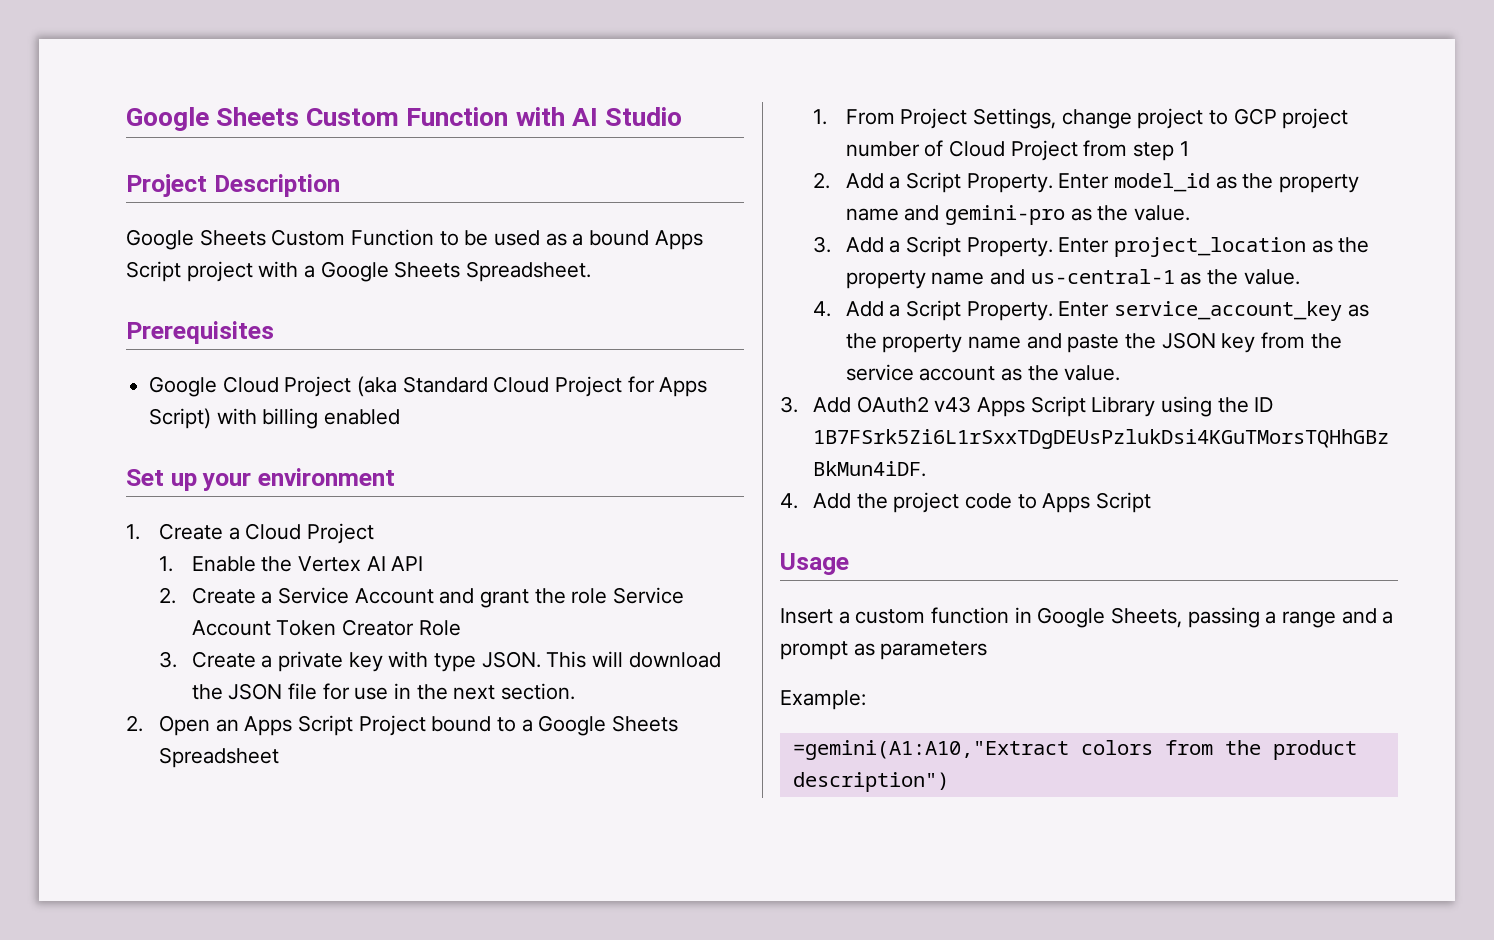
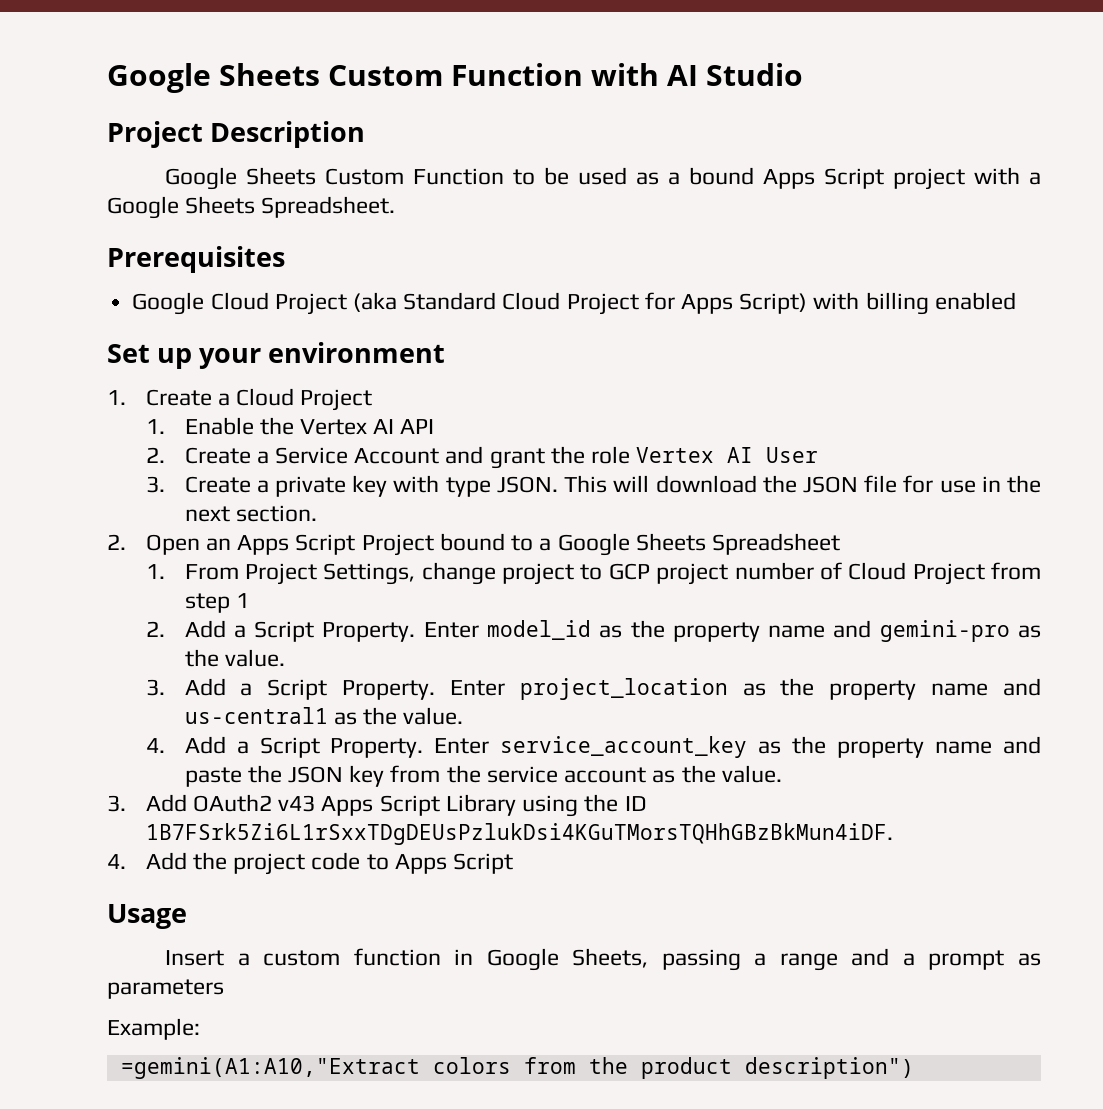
[613,587,685,604] [191,619,461,636] Service Account Token Creator Role -> [636,447,819,463] Vertex AI User
[1030,269,1175,284] us-central-1 -> [184,707,328,724] us-central1

